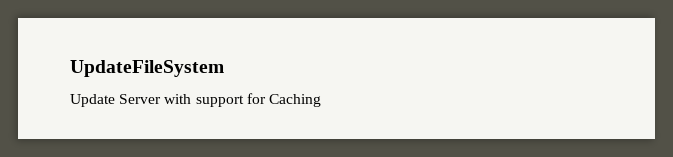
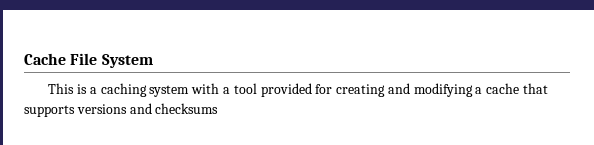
[70,60,224,77] [70,93,321,107] UpdateFileSystem // Update Server with support for Caching -> [24,53,153,68] [48,83,548,97] [24,103,219,117] Cache File System // This is a caching system with a tool provided for creating and modifying a cache that supports versions and checksums

